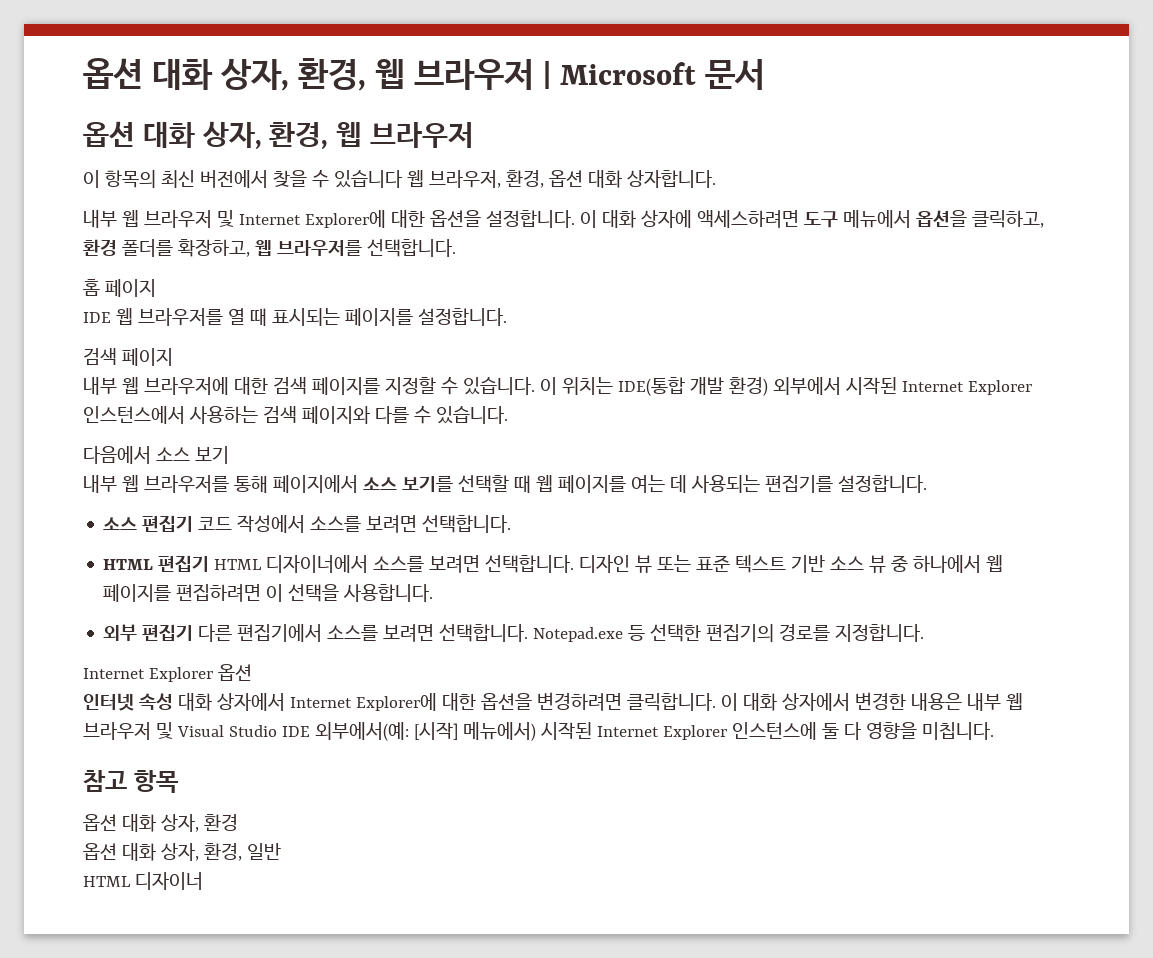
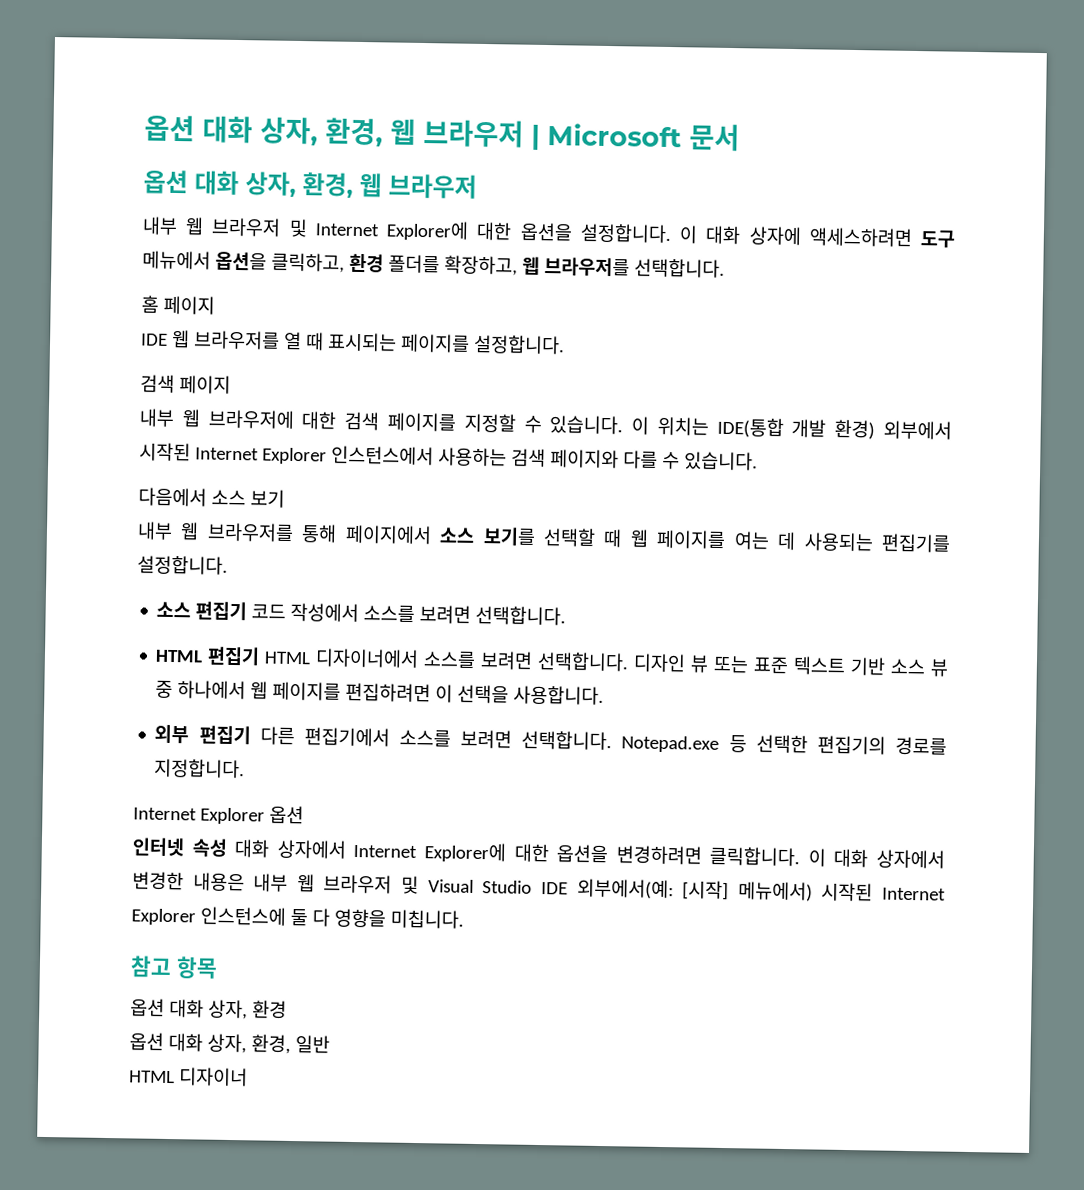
[83,170,716,188] // 이 항목의 최신 버전에서 찾을 수 있습니다 웹 브라우저, 환경, 옵션 대화 상자합니다. -> (477, 186) none

